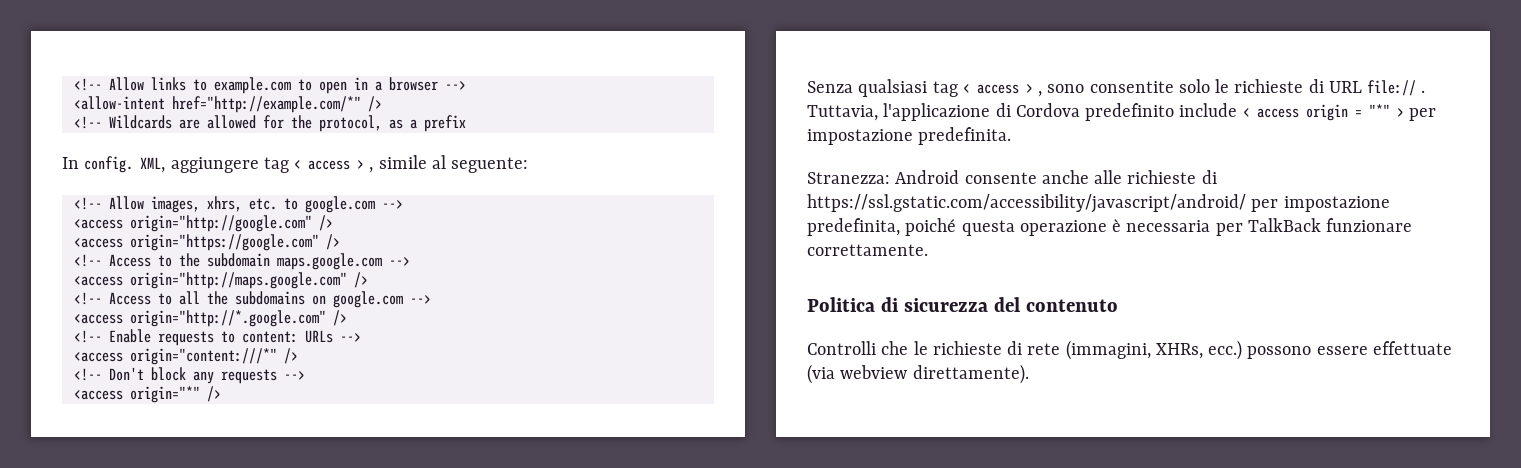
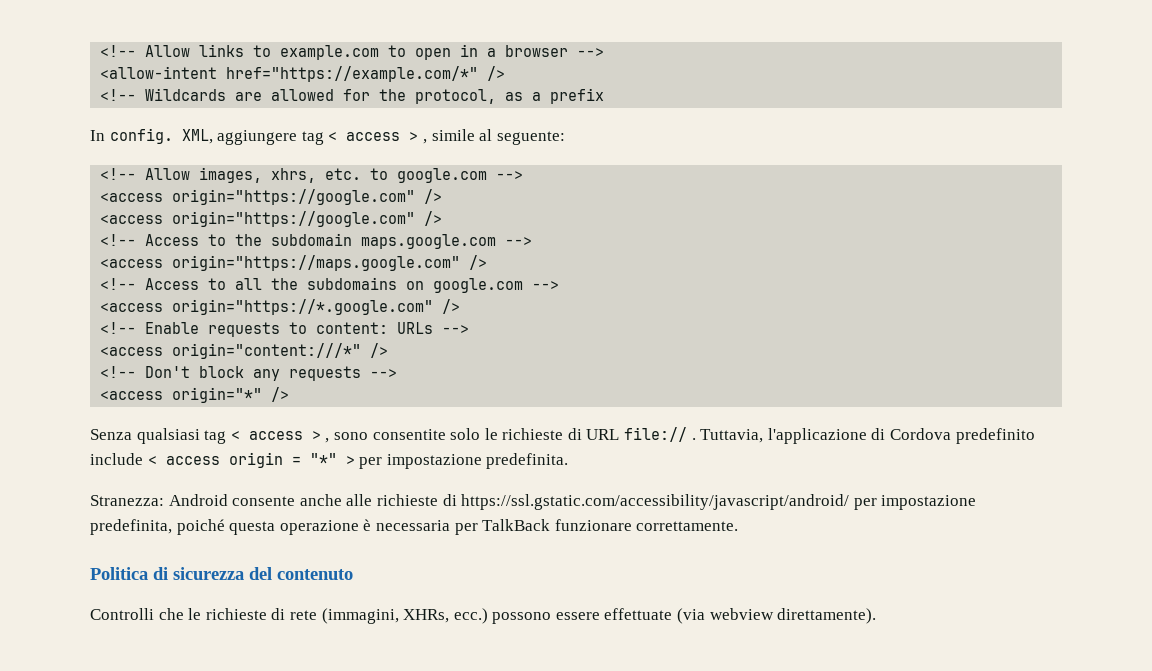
[171,96,361,113] href="http://example.com/*" -> [226,66,479,82] href="https://example.com/*"
[129,215,312,232] origin="http://google.com" -> [172,189,416,205] origin="https://google.com"
[129,272,347,289] origin="http://maps.google.com" -> [172,255,461,271] origin="https://maps.google.com"
[129,310,326,327] origin="http://*.google.com" -> [172,299,434,315] origin="https://*.google.com"

